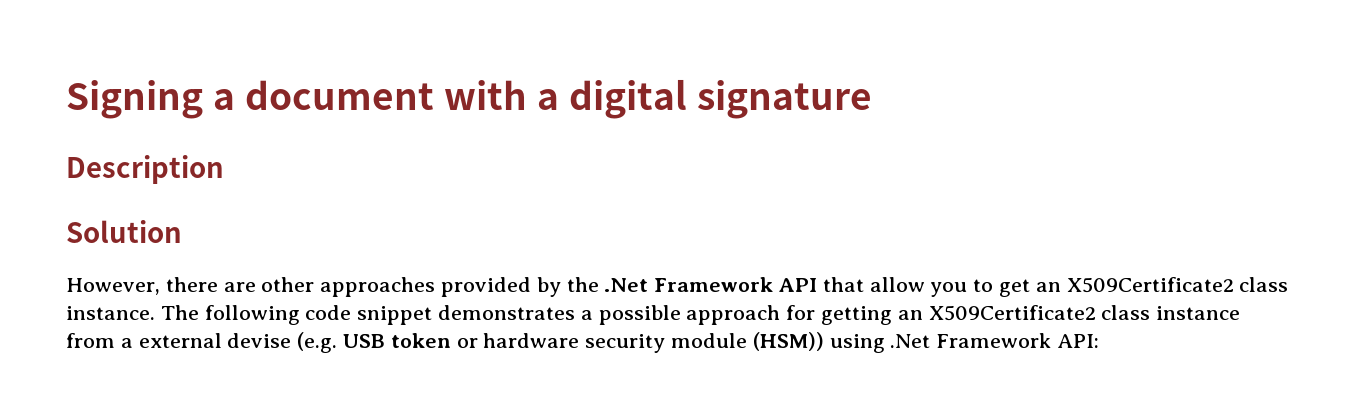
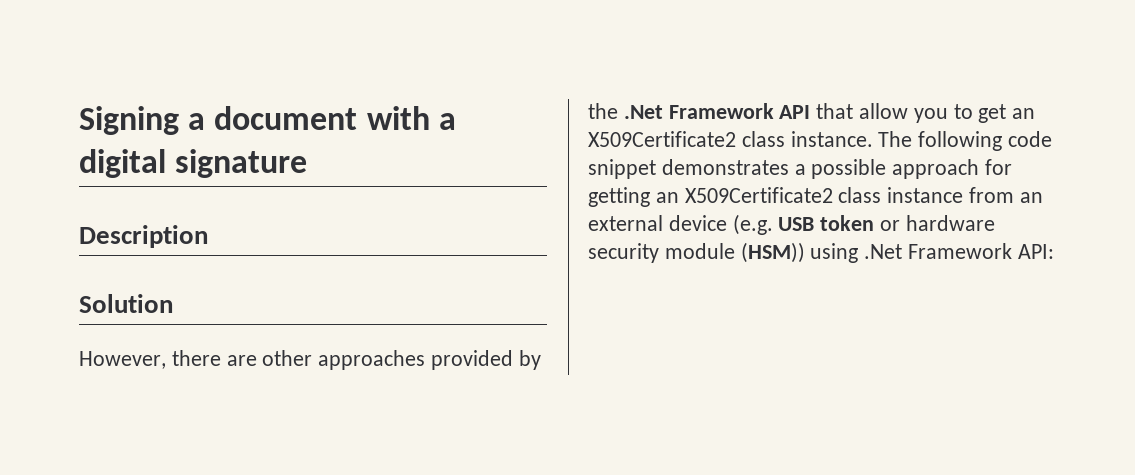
[120,333,292,348] a external devise -> [1019,192,1043,203] [588,215,727,231] an external device

